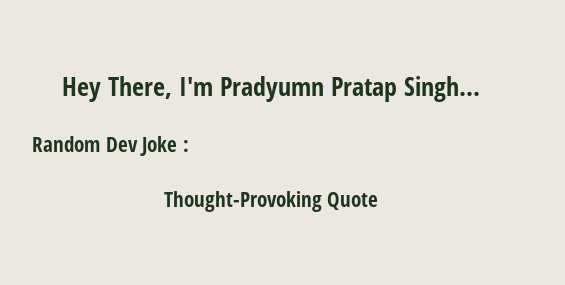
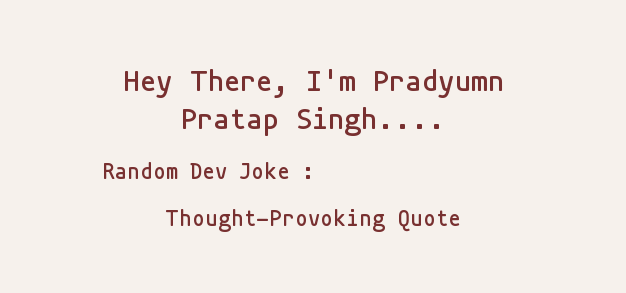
[404,76,481,102] Singh... -> [296,107,445,136] Singh....

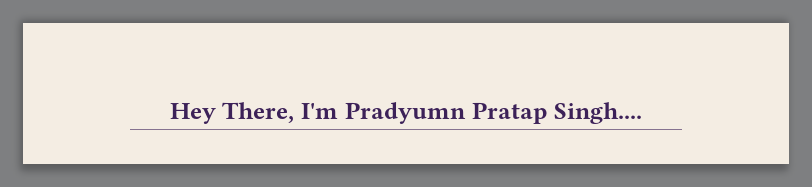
[102,162,314,179] [165,209,461,232] // Random Dev Joke : // Thought-Provoking Quote -> (643, 113) none

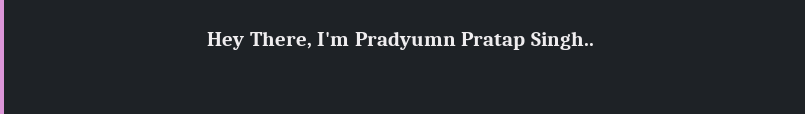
[554,102,643,124] Singh.... -> [530,31,594,50] Singh..

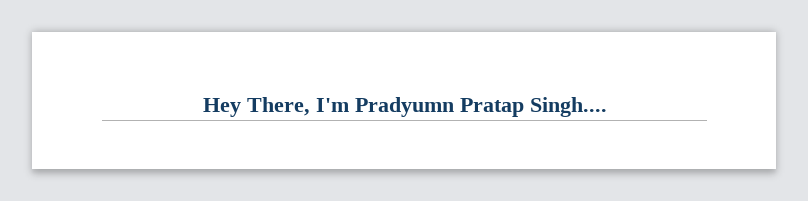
[530,31,594,50] Singh.. -> [529,97,607,117] Singh....

